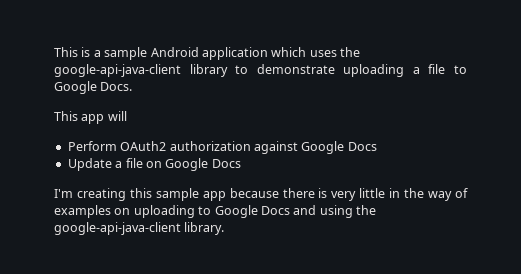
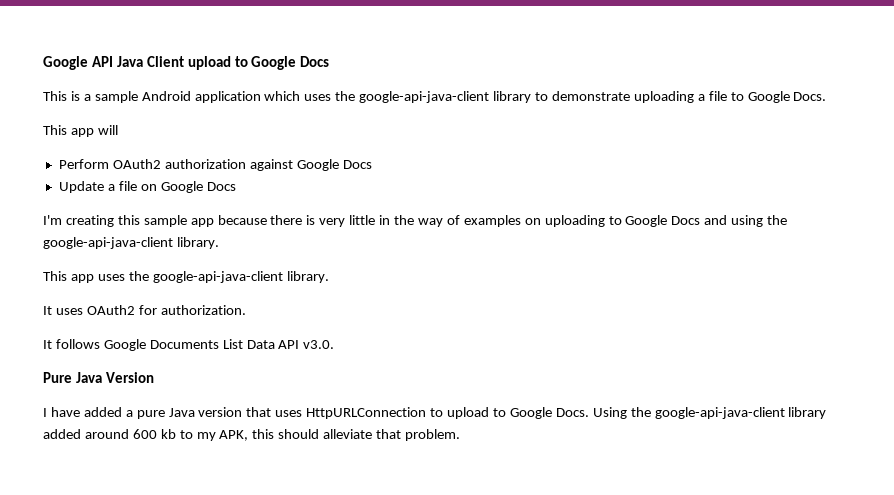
(54, 52) none -> [43,56,330,70] Google API Java Client upload to Google Docs //
(225, 228) none -> [43,271,329,283] [43,305,246,315] [43,339,335,351] [43,372,154,383] [43,407,827,419] [43,429,461,441] // This app uses the google-api-java-client library. // It uses OAuth2 for authorization. // It follows Google Documents List Data API v3.0. // Pure Java Version // I have added a pure Java version that uses HttpURLConnection to upload to Google Docs. Using the google-api-java-client library added around 600 kb to my APK, this should alleviate that problem.

